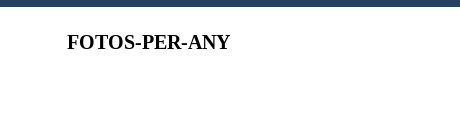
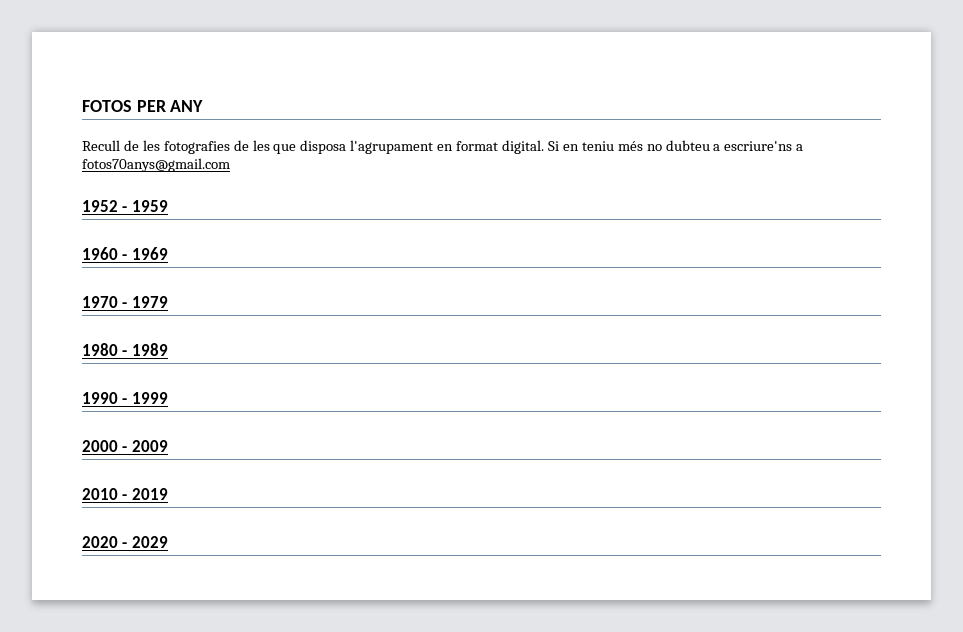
[67,35,231,49] FOTOS-PER-ANY -> [82,100,204,112] [82,140,804,154] [82,158,230,172] [82,200,168,212] [82,247,168,260] [82,296,168,308] [82,343,168,356] [82,392,168,404] [82,440,168,452] [82,488,168,500] [82,536,168,548] FOTOS PER ANY // Recull de les fotografies de les que disposa l'agrupament en format digital. Si en teniu més no dubteu a escriure'ns a fotos70anys@gmail.com // 1952 - 1959 // 1960 - 1969 // 1970 - 1979 // 1980 - 1989 // 1990 - 1999 // 2000 - 2009 // 2010 - 2019 // 2020 - 2029

